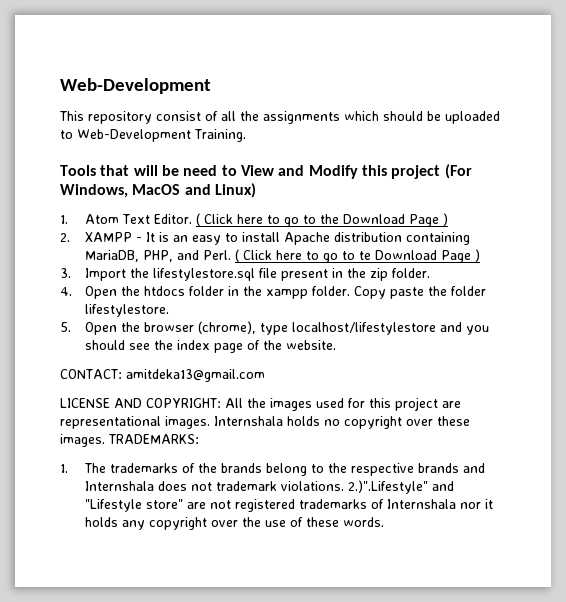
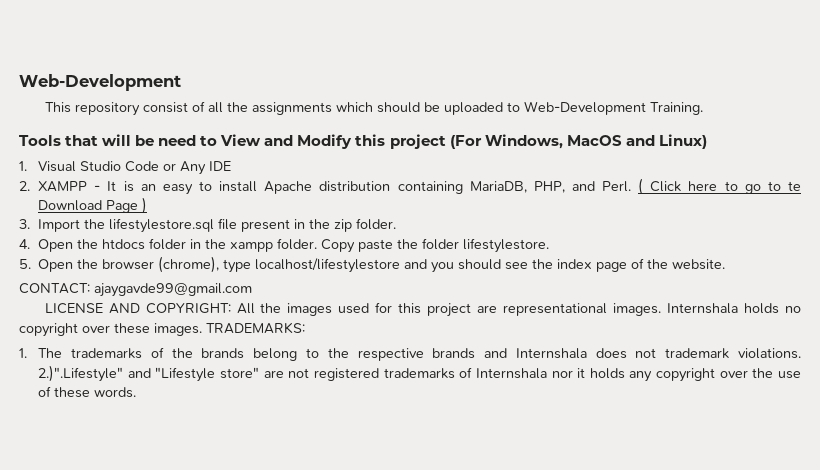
[84,213,448,227] Atom Text Editor. ( Click here to go to the Download Page ) -> [38,161,232,175] Visual Studio Code or Any IDE
[126,369,265,382] amitdeka13@gmail.com -> [94,283,252,297] ajaygavde99@gmail.com

